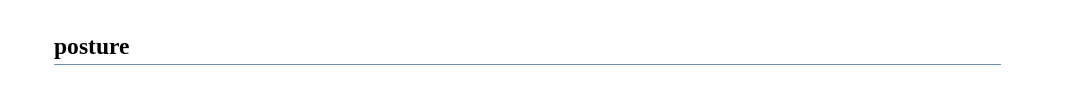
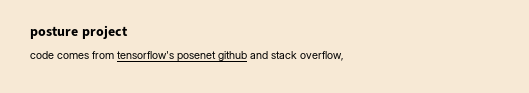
(129, 49) none -> [81,25,128,39] [30,51,343,62] project // code comes from tensorflow's posenet github and stack overflow,

